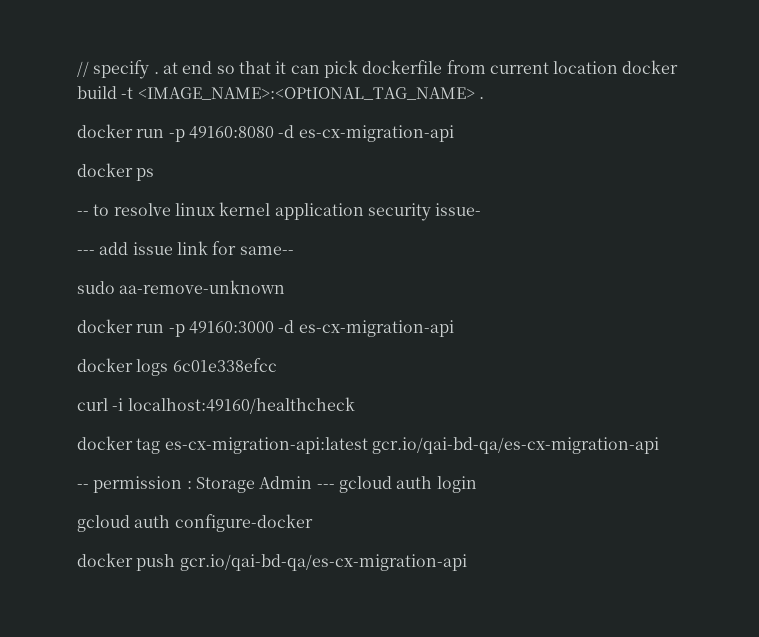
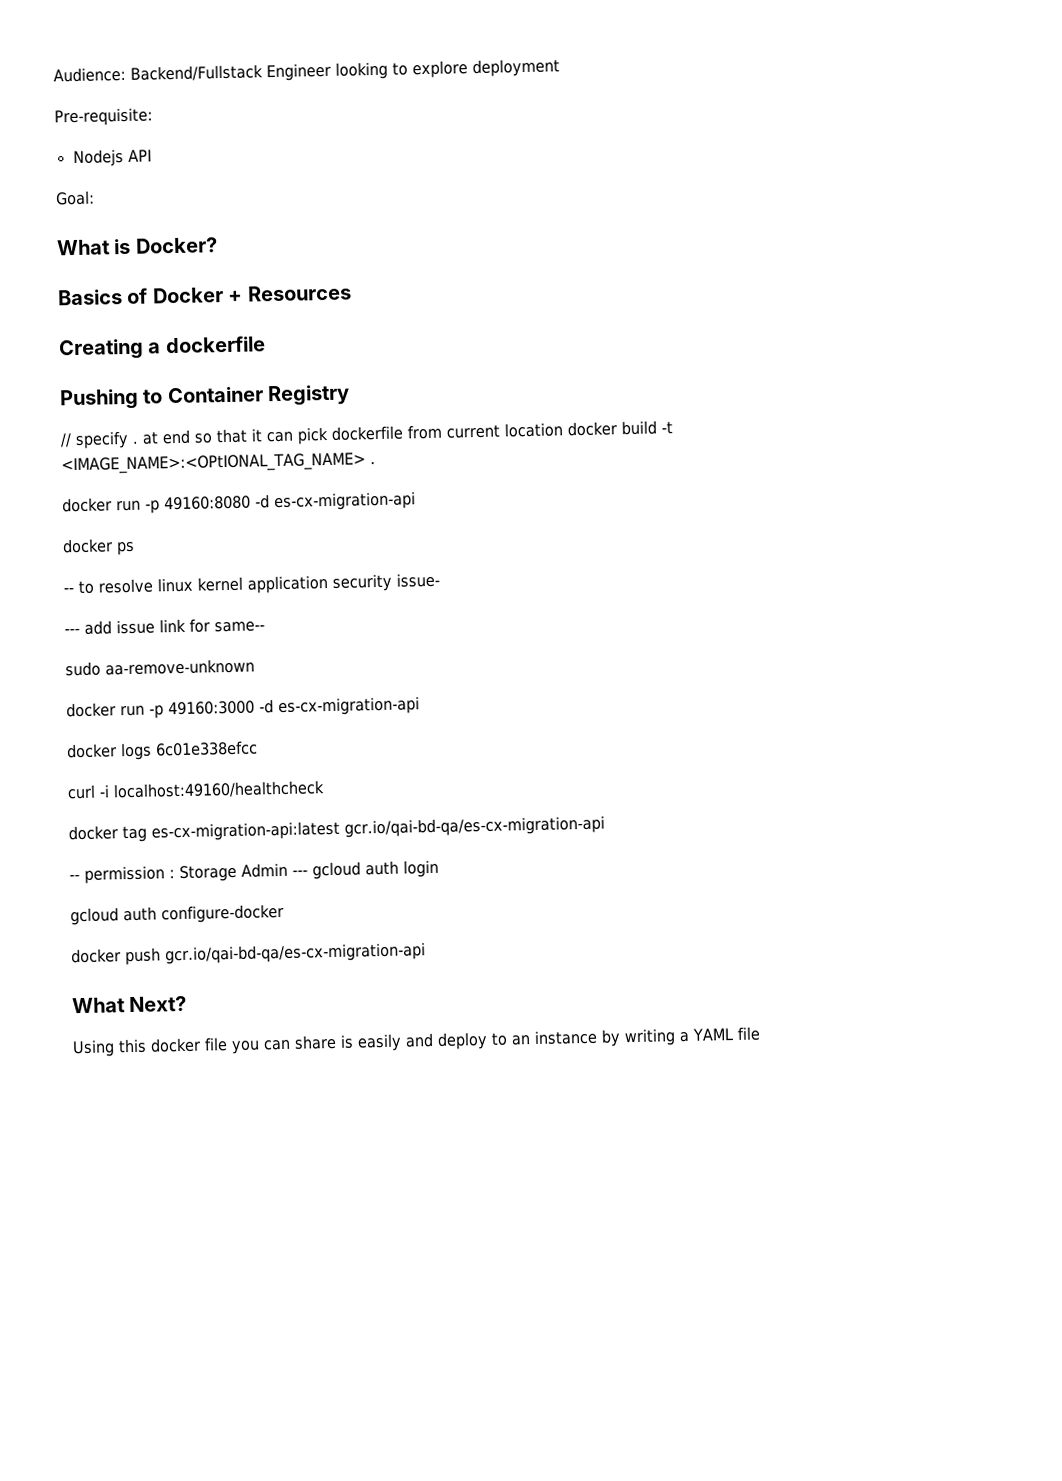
(77, 69) none -> [53,58,560,83] [54,107,153,127] [72,148,152,168] [55,190,95,206] [56,237,218,256] [57,284,352,306] [58,335,266,361] [59,384,351,411] Audience: Backend/Fullstack Engineer looking to explore deployment // Pre-requisite: // Nodejs API // Goal: // What is Docker? // Basics of Docker + Resources // Creating a dockerfile // Pushing to Container Registry //
(467, 562) none -> [72,995,188,1014] [72,1026,761,1058] // What Next? // Using this docker file you can share is easily and deploy to an instance by writing a YAML file

